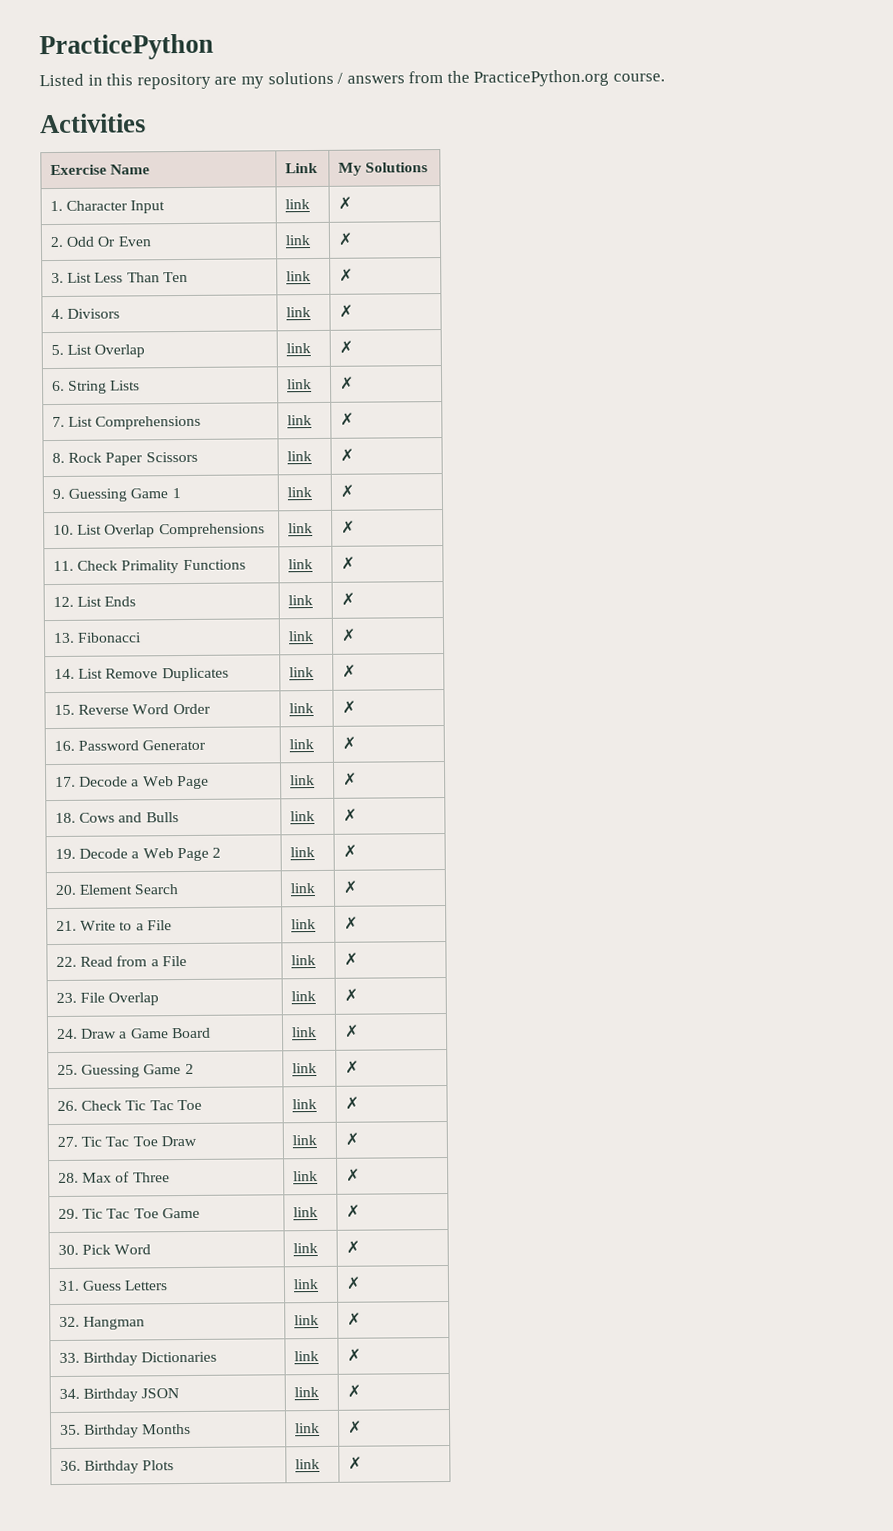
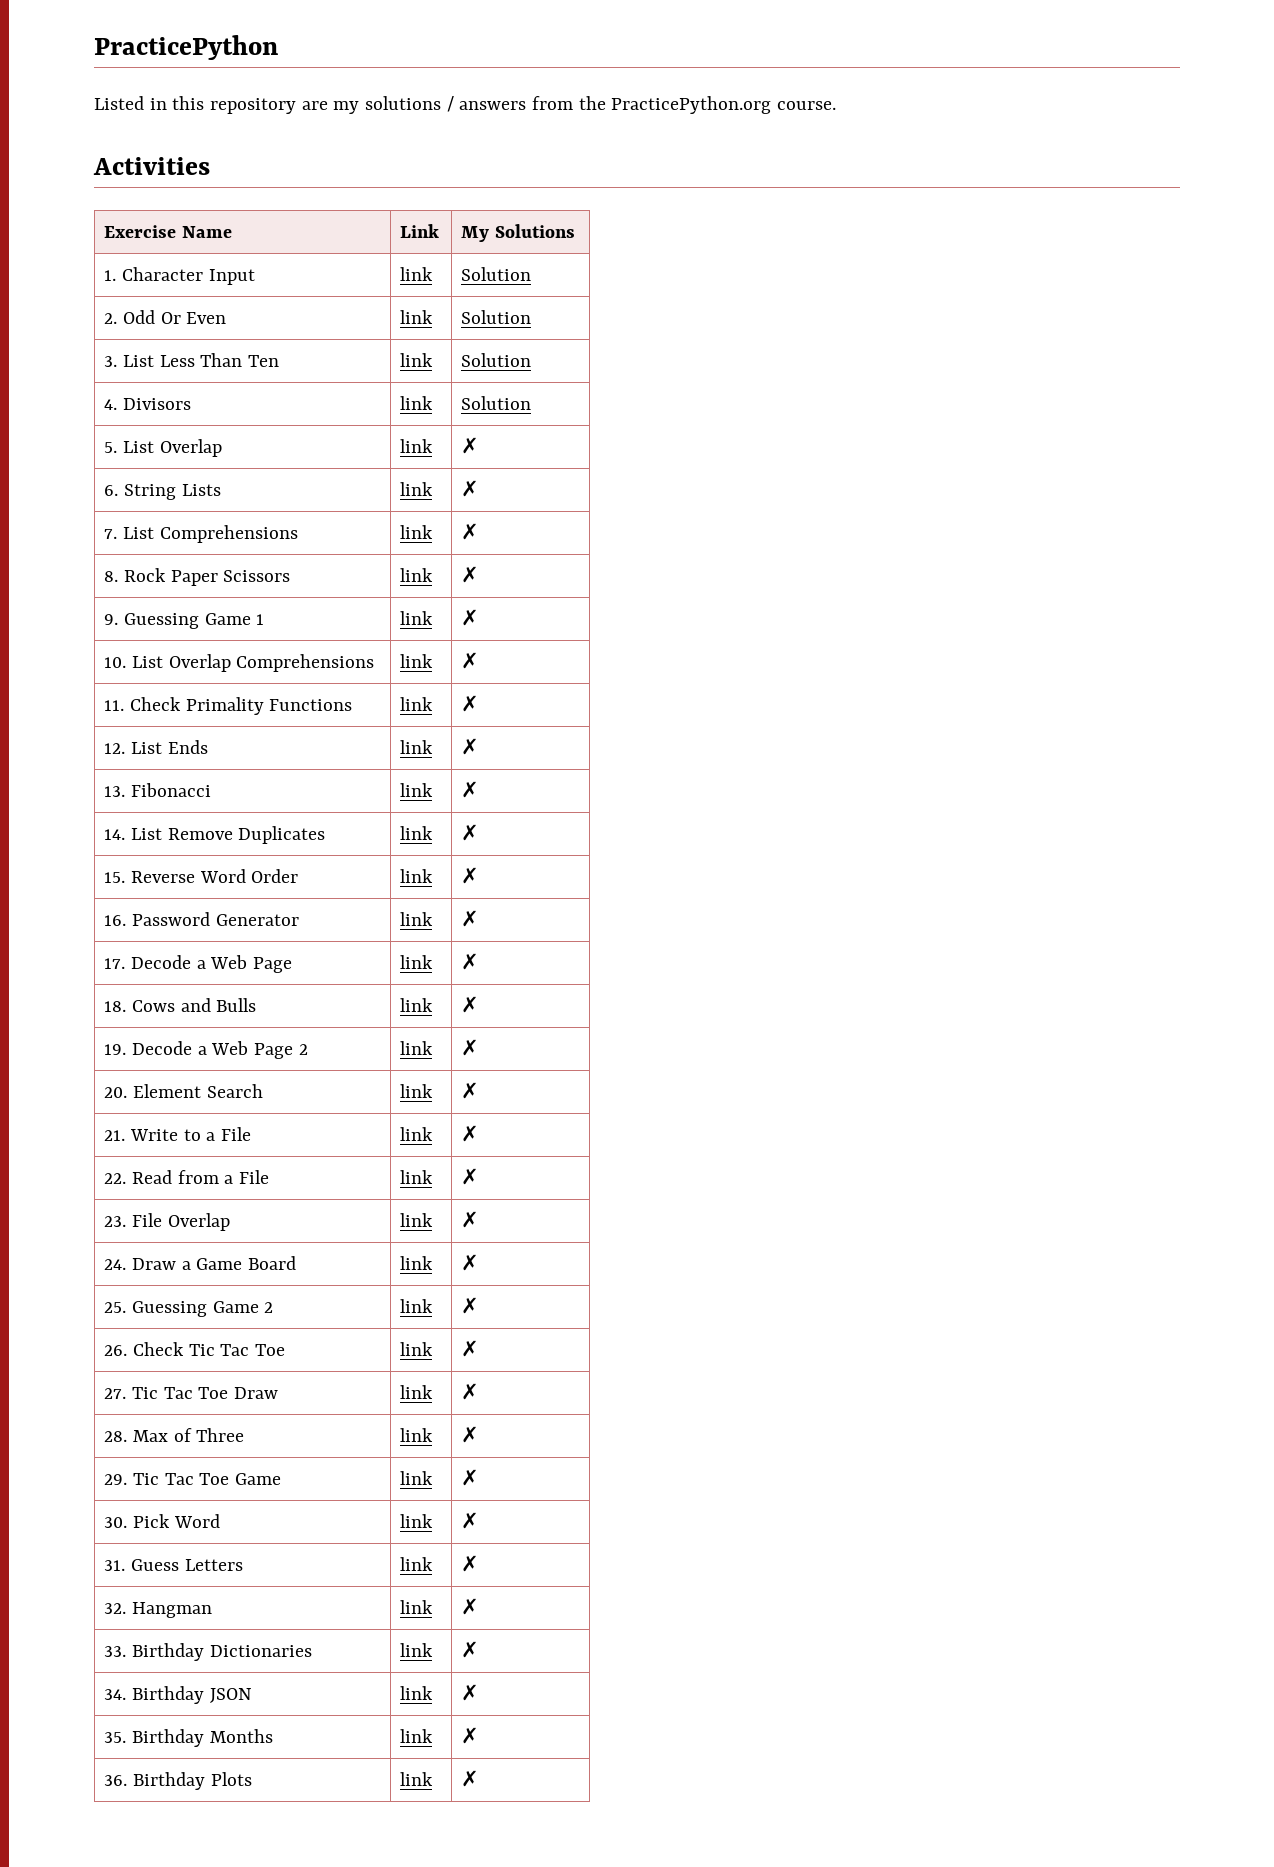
[338,196,353,210] ✗ -> [461,267,532,281] Solution
[338,232,354,246] ✗ -> [461,310,532,324] Solution
[339,268,354,282] ✗ -> [461,353,532,367] Solution
[339,304,354,318] ✗ -> [461,396,532,410] Solution

